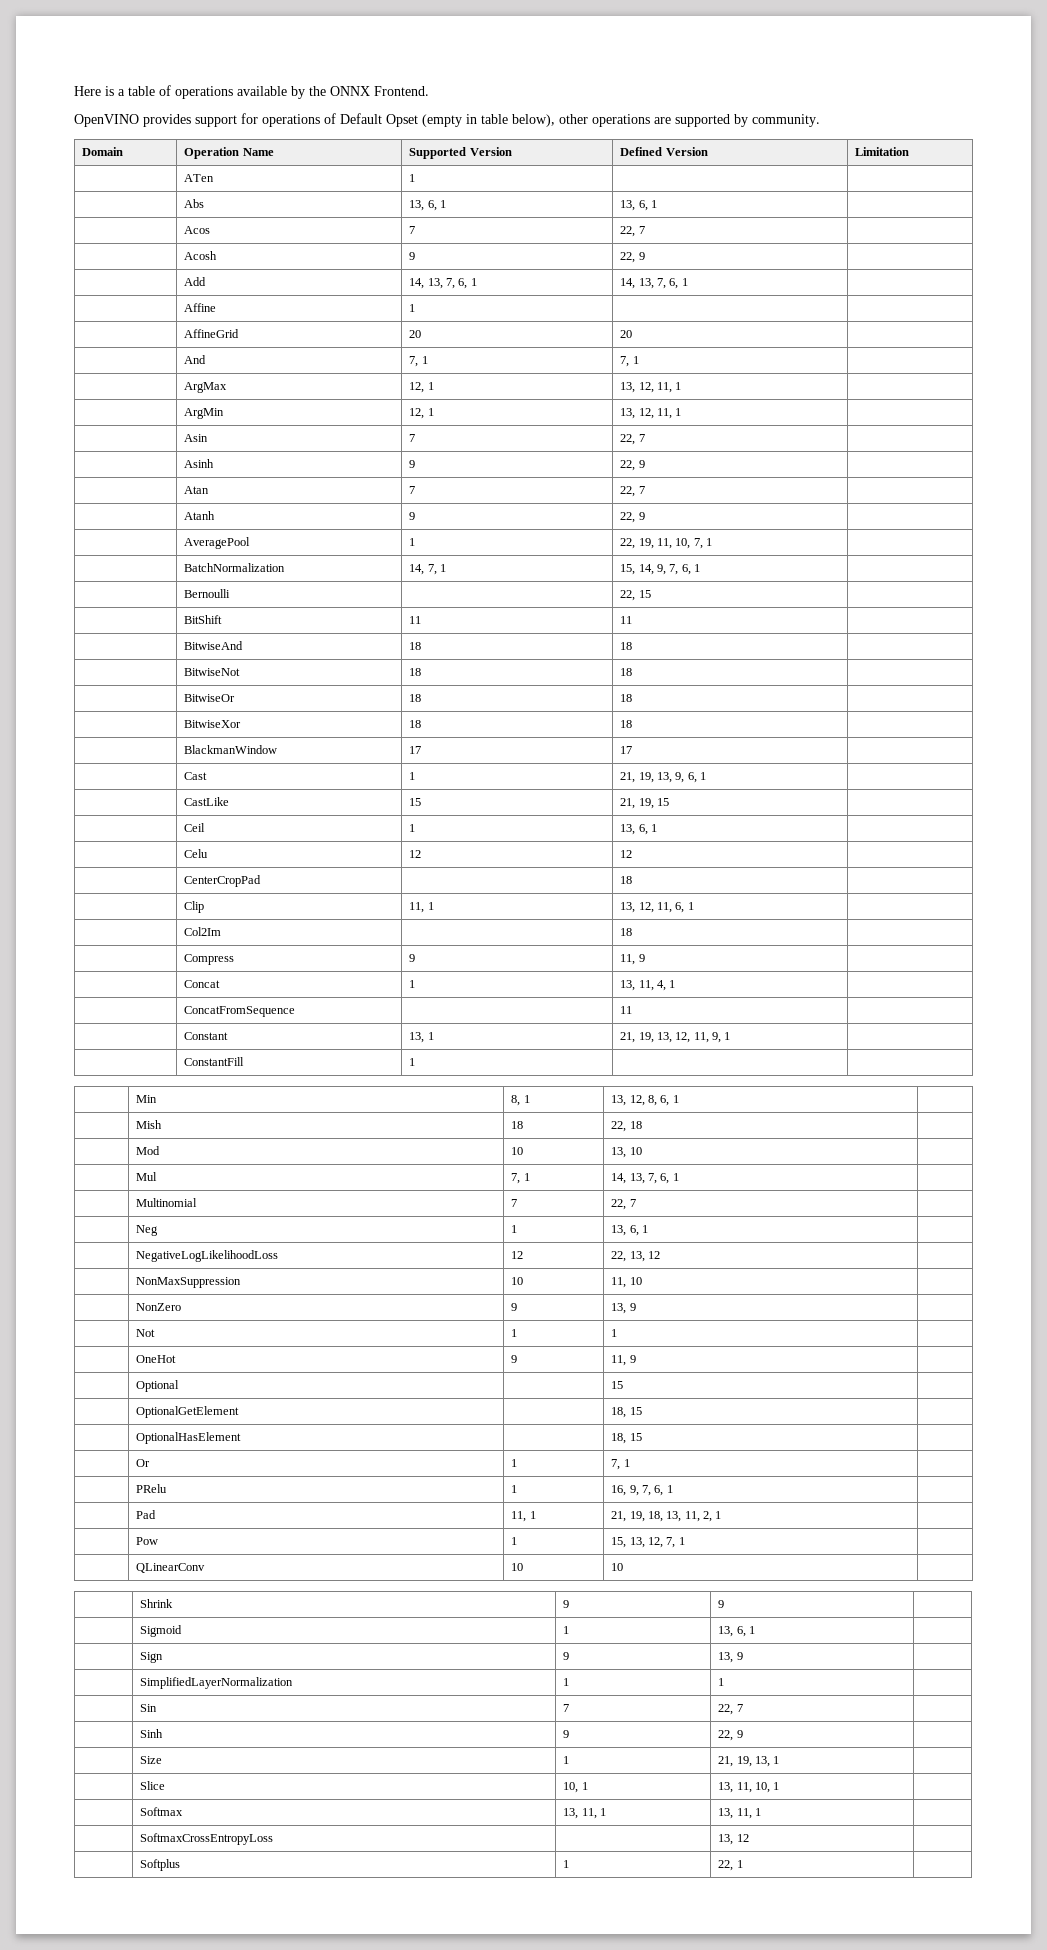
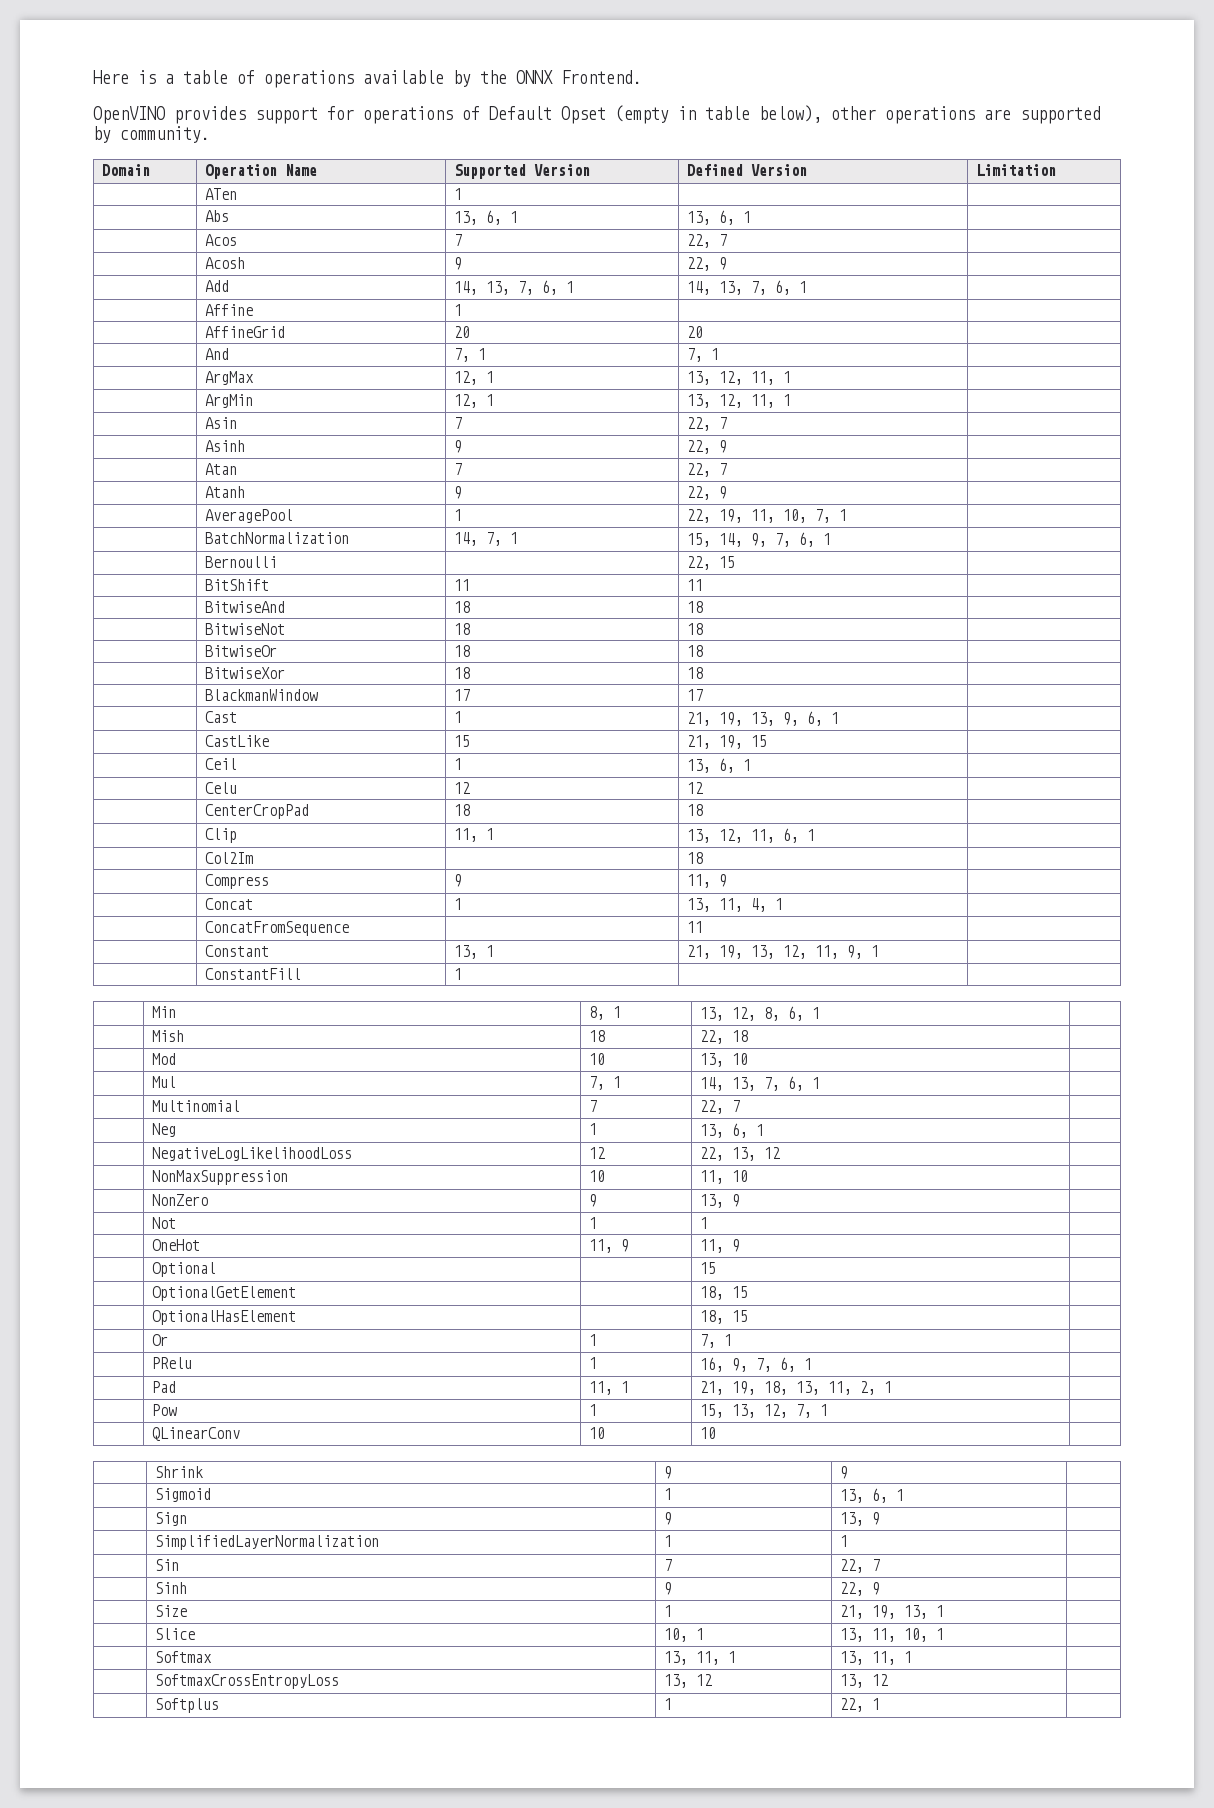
(262, 881) none -> [454,804,471,816] 18
(177, 1359) none -> [589,1239,614,1253] 11,
(274, 1839) none -> [664,1674,713,1688] 13, 12

